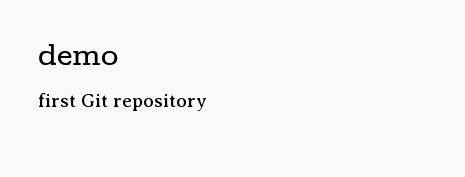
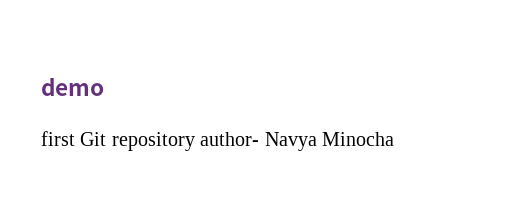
(208, 102) none -> [200,132,394,151] author- Navya Minocha

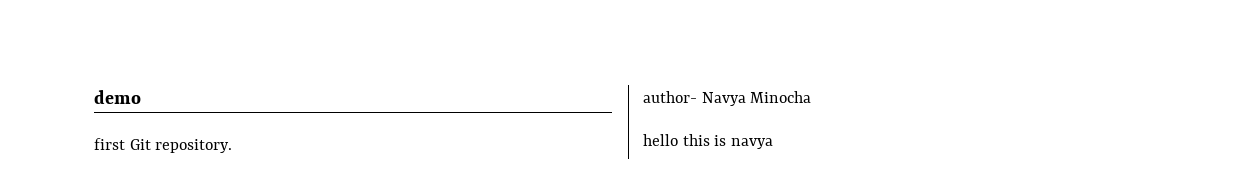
[111,132,195,151] repository -> [155,139,233,153] repository. //
(394, 139) none -> [643,134,774,149] // hello this is navya

